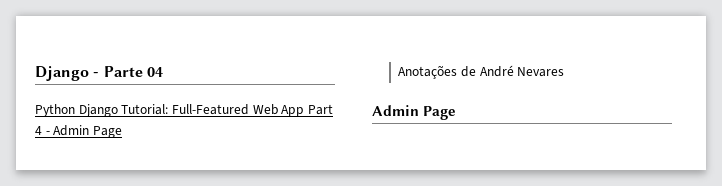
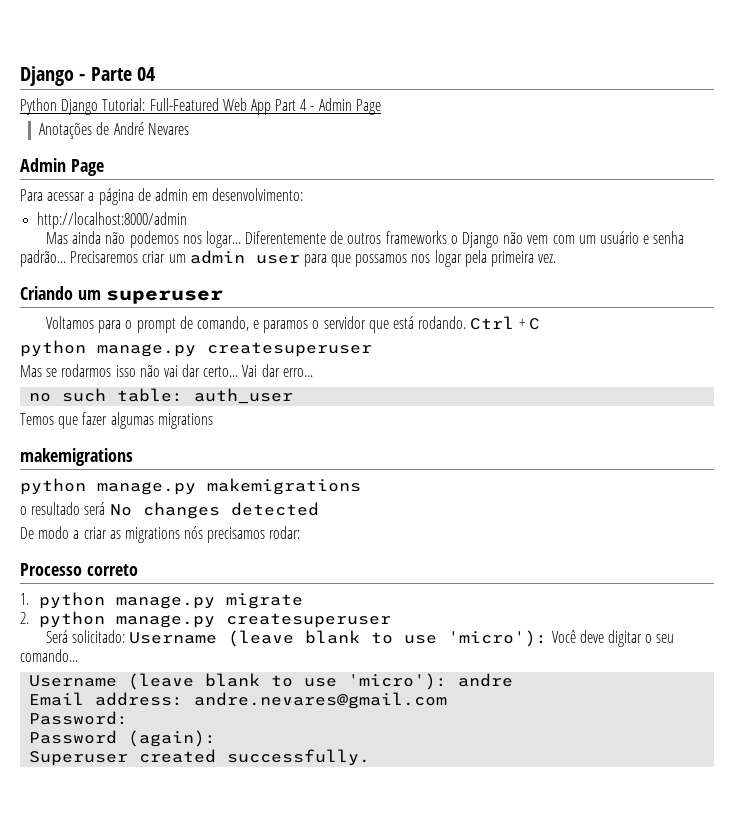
(457, 113) none -> [20,188,304,205] [37,212,188,229] [45,231,685,248] [20,250,557,267] [20,286,223,304] [45,316,540,333] [20,340,372,357] [20,364,313,377] [29,388,294,404] [20,412,213,429] [20,448,133,466] [20,478,361,495] [20,502,319,519] [20,526,301,543] [20,563,138,576] [20,592,304,609] [20,611,392,628] [45,630,675,647] [20,649,78,662] [29,673,514,690] [29,692,448,709] [29,711,129,725] [29,730,217,747] [29,749,371,766] // Para acessar a página de admin em desenvolvimento: // http://localhost:8000/admin // Mas ainda não podemos nos logar... Diferentemente de outros frameworks o Django não vem com um usuário e senha padrão... Precisaremos criar um admin user para que possamos nos logar pela primeira vez. // Criando um superuser // Voltamos para o prompt de comando, e paramos o servidor que está rodando. Ctrl + C // python manage.py createsuperuser // Mas se rodarmos isso não vai dar certo... Vai dar erro... // no such table: auth_user // Temos que fazer algumas migrations // makemigrations // python manage.py makemigrations // o resultado será No changes detected // De modo a criar as migrations nós precisamos rodar: // Processo correto // 1. python manage.py migrate // 2. python manage.py createsuperuser // Será solicitado: Username (leave blank to use 'micro'): Você deve digitar o seu comando... // Username (leave blank to use 'micro'): andre // Email address: andre.nevares@gmail.com // Password: // Password (again): // Superuser created successfully.

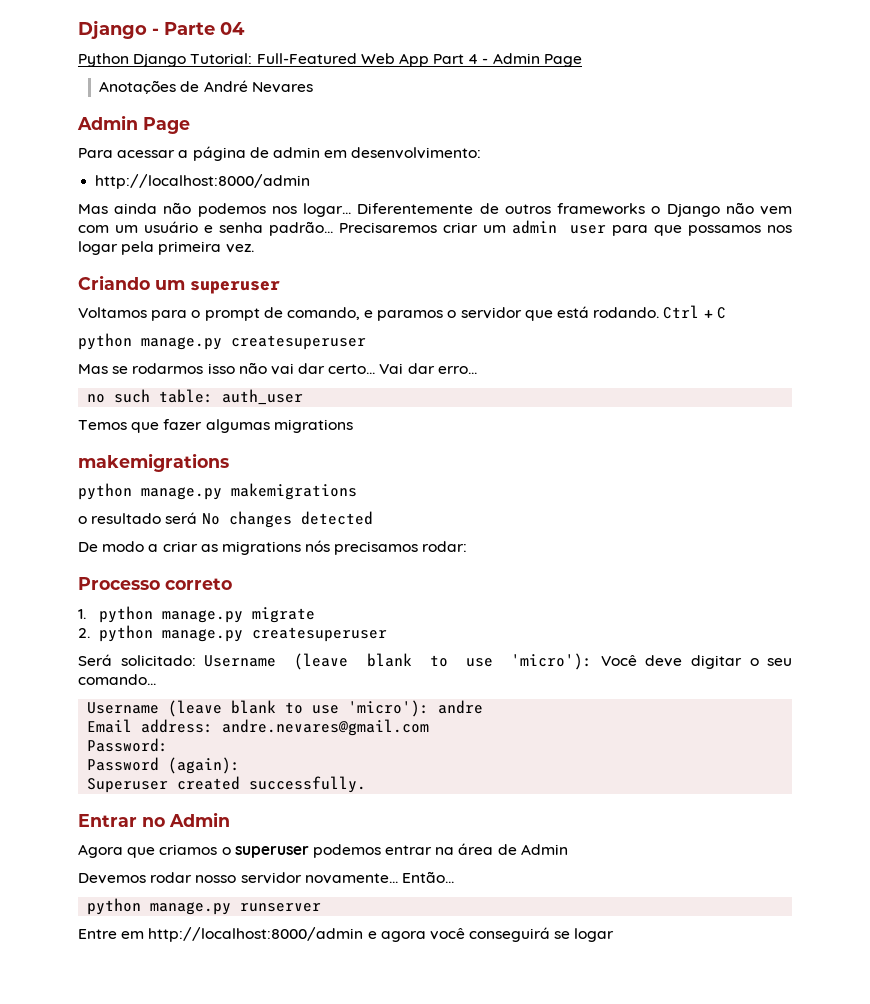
(371, 757) none -> [78,812,230,827] [78,843,568,858] [78,871,454,884] [87,898,322,915] [78,927,615,942] // Entrar no Admin // Agora que criamos o superuser podemos entrar na área de Admin // Devemos rodar nosso servidor novamente... Então... // python manage.py runserver // Entre em http://localhost:8000/admin e agora você conseguirá se logar

